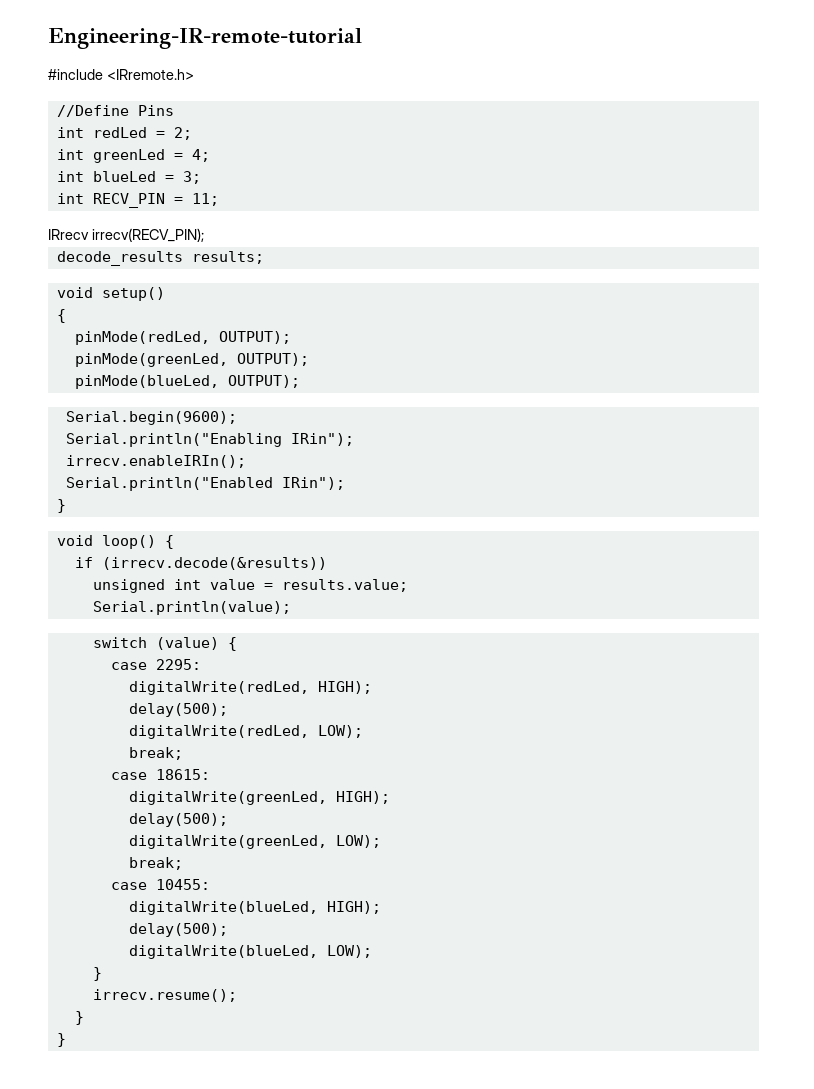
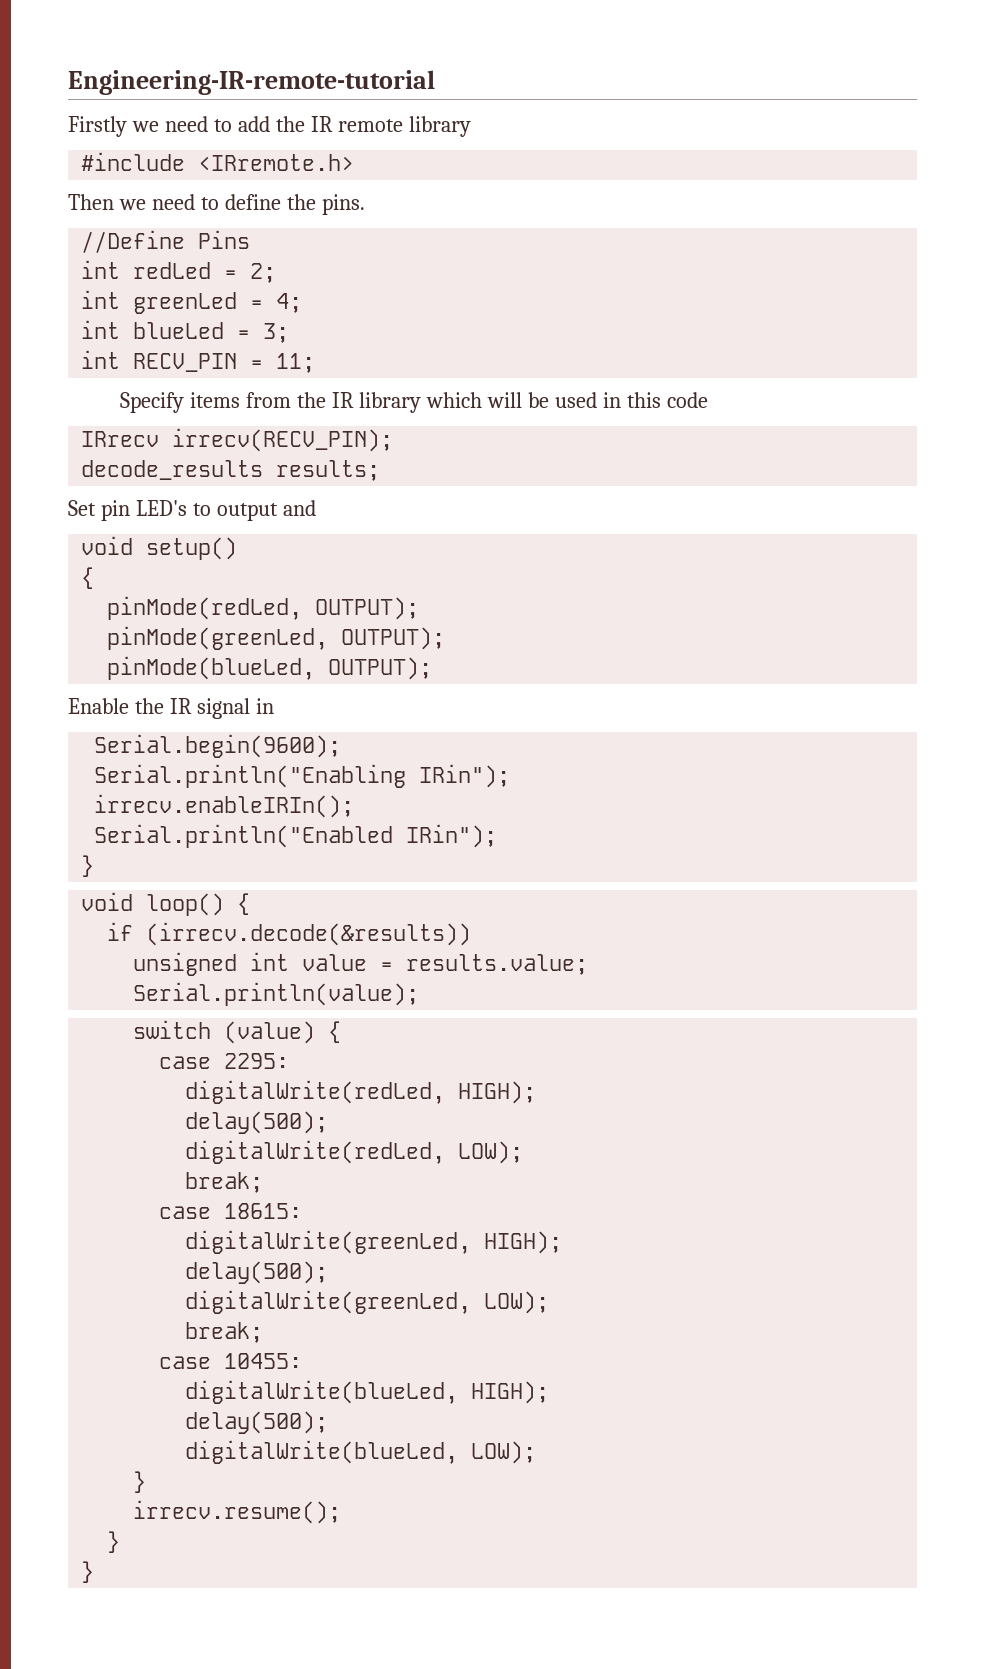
[48,69,194,80] #include <IRremote.h> -> [68,116,471,137] [81,152,355,171] [68,194,365,215] Firstly we need to add the IR remote library // #include <IRremote.h> // Then we need to define the pins.
[48,228,204,242] [56,251,264,266] IRrecv irrecv(RECV_PIN); // decode_results results; -> [120,392,708,413] [81,428,394,452] [81,460,381,481] [68,500,316,521] Specify items from the IR library which will be used in this code // IRrecv irrecv(RECV_PIN); // decode_results results; // Set pin LED's to output and
(300, 381) none -> [68,698,274,719] // Enable the IR signal in

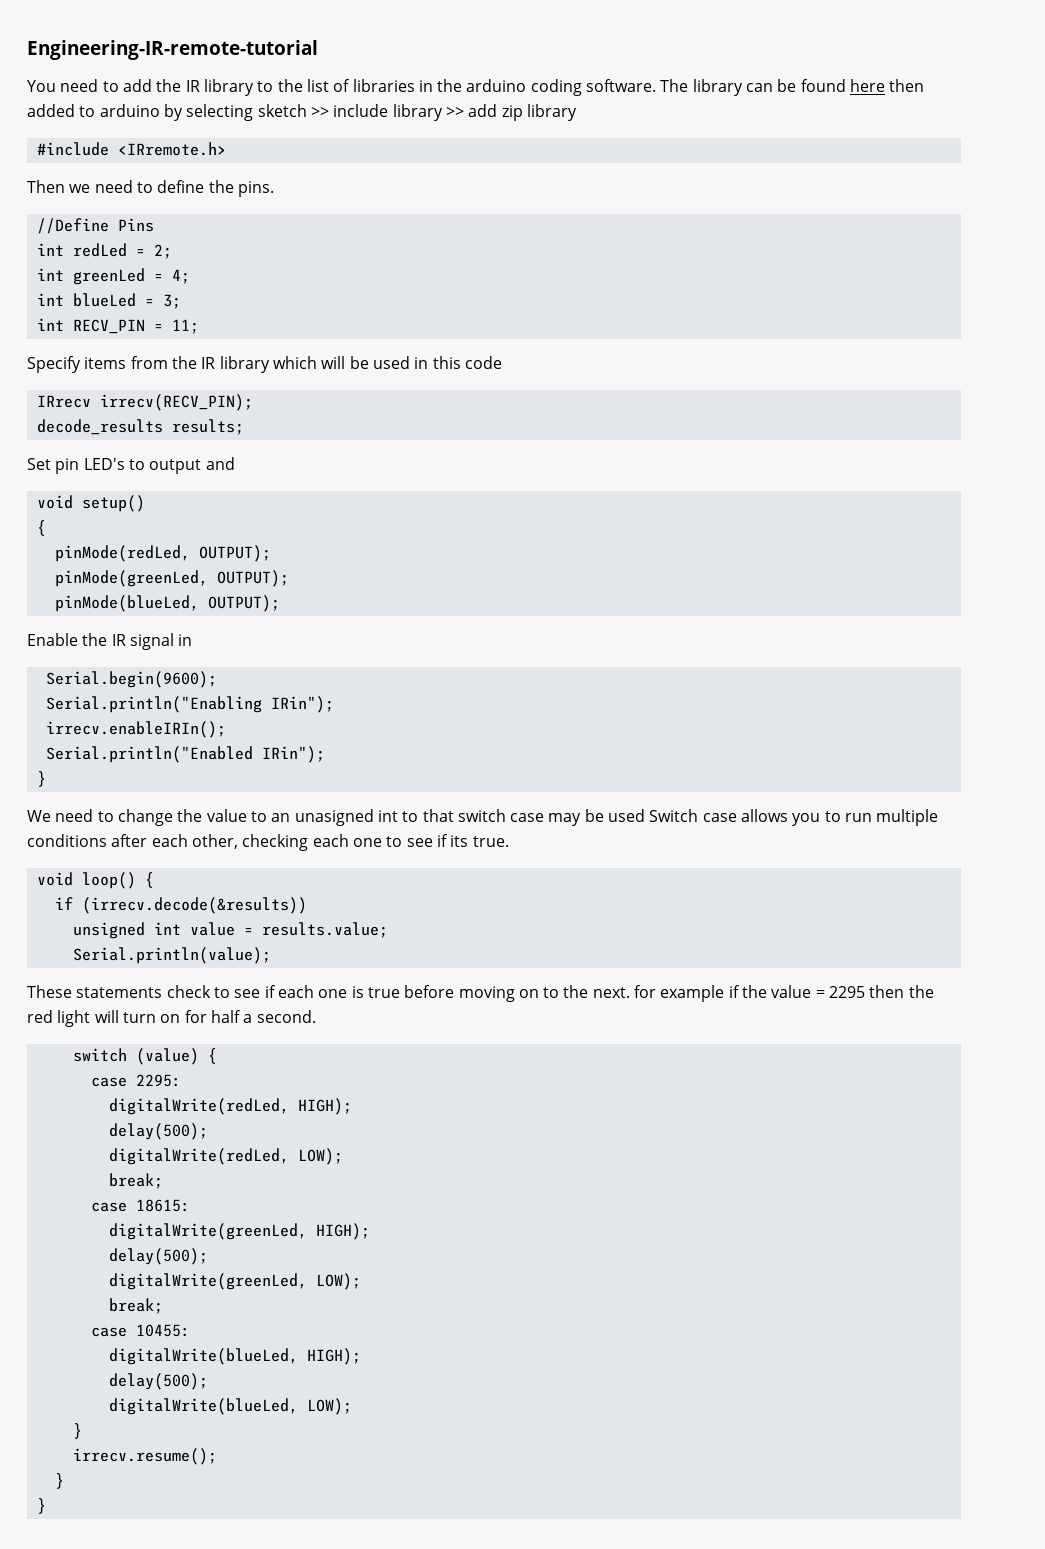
[68,116,159,137] Firstly we -> [27,80,56,92] You
[337,119,403,132] remote -> [203,79,925,96] [27,104,523,121] library to the list of libraries in the arduino coding software. The library can be found here then added to arduino by selecting sketch >> include library >> add zip
(95, 866) none -> [27,809,939,826] [27,834,509,851] // We need to change the value to an unasigned int to that switch case may be used Switch case allows you to run multiple conditions after each other, checking each one to see if its true.
(420, 994) none -> [27,985,934,1002] [27,1010,316,1027] // These statements check to see if each one is true before moving on to the next. for example if the value = 2295 then the red light will turn on for half a second.

